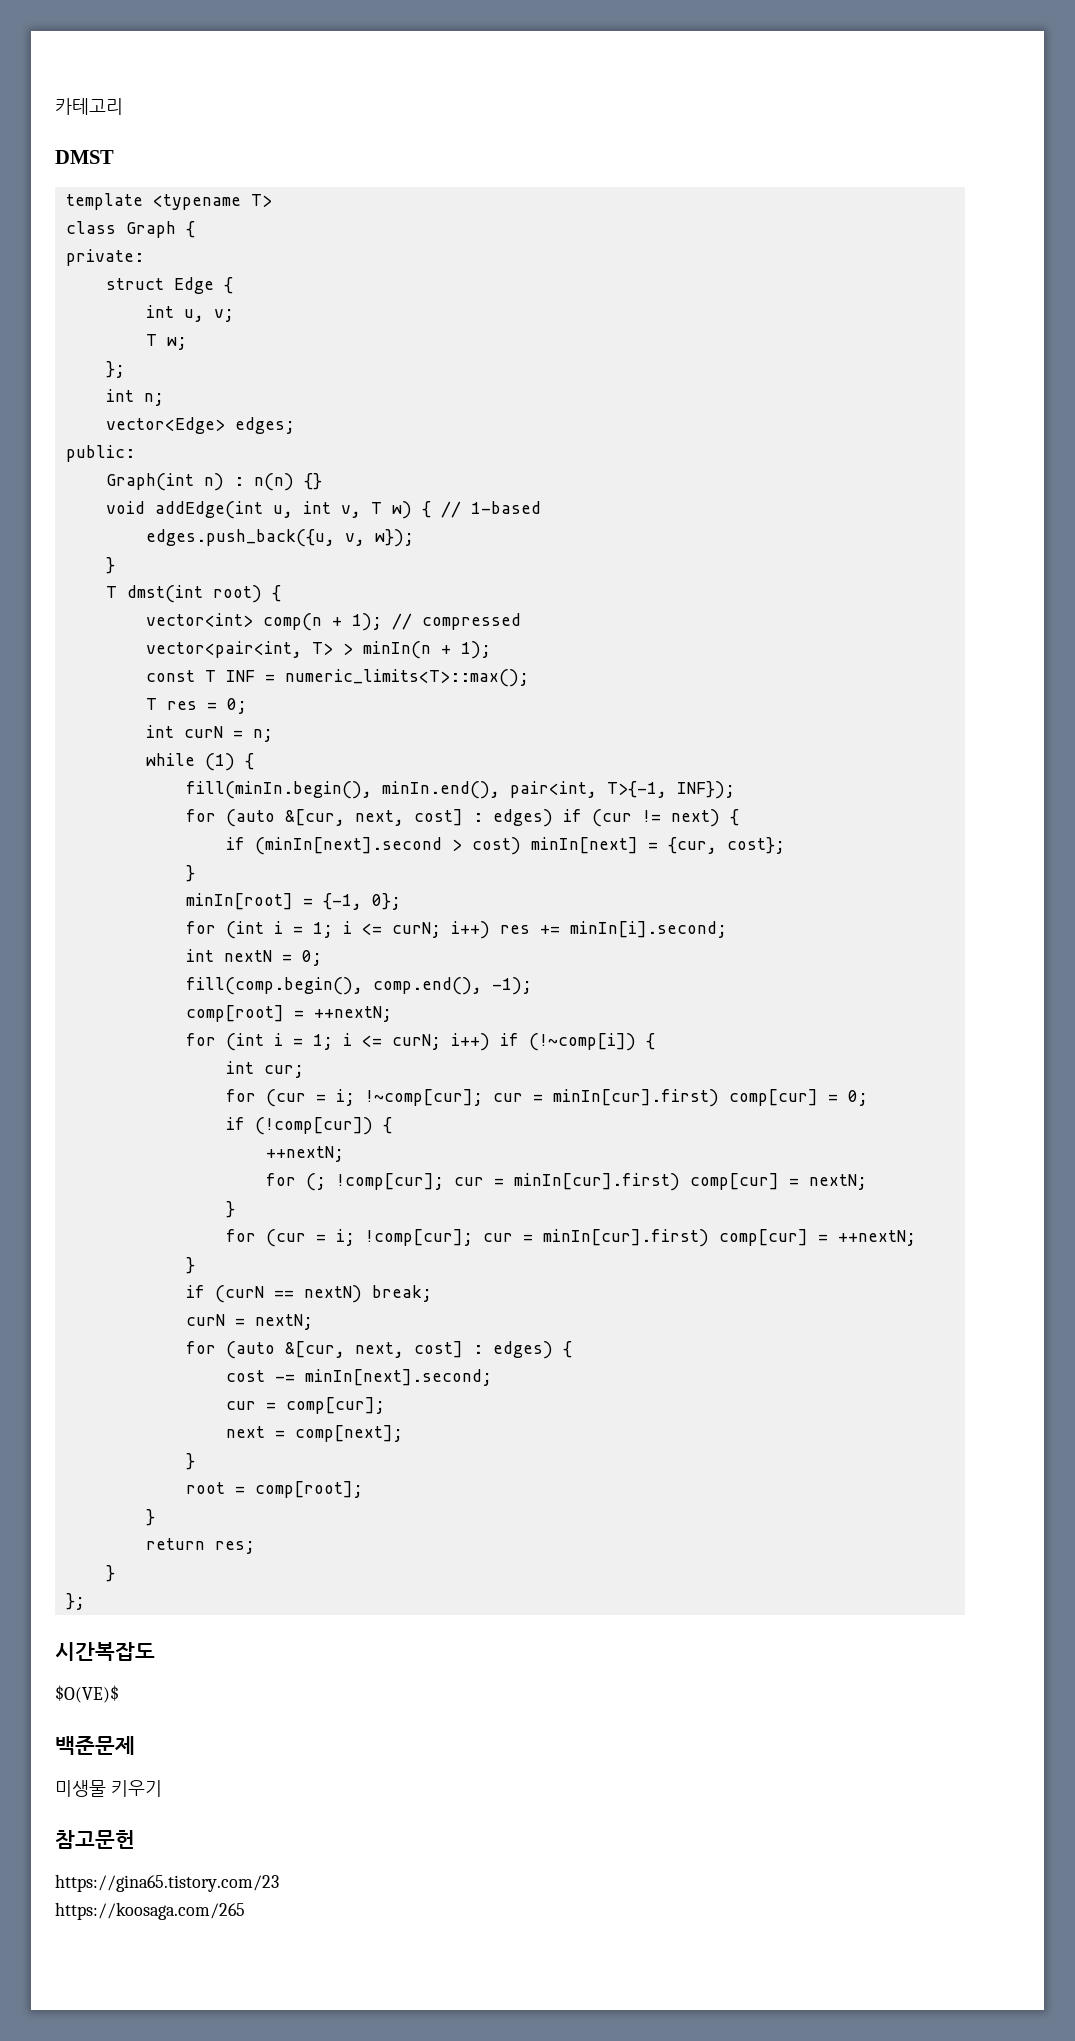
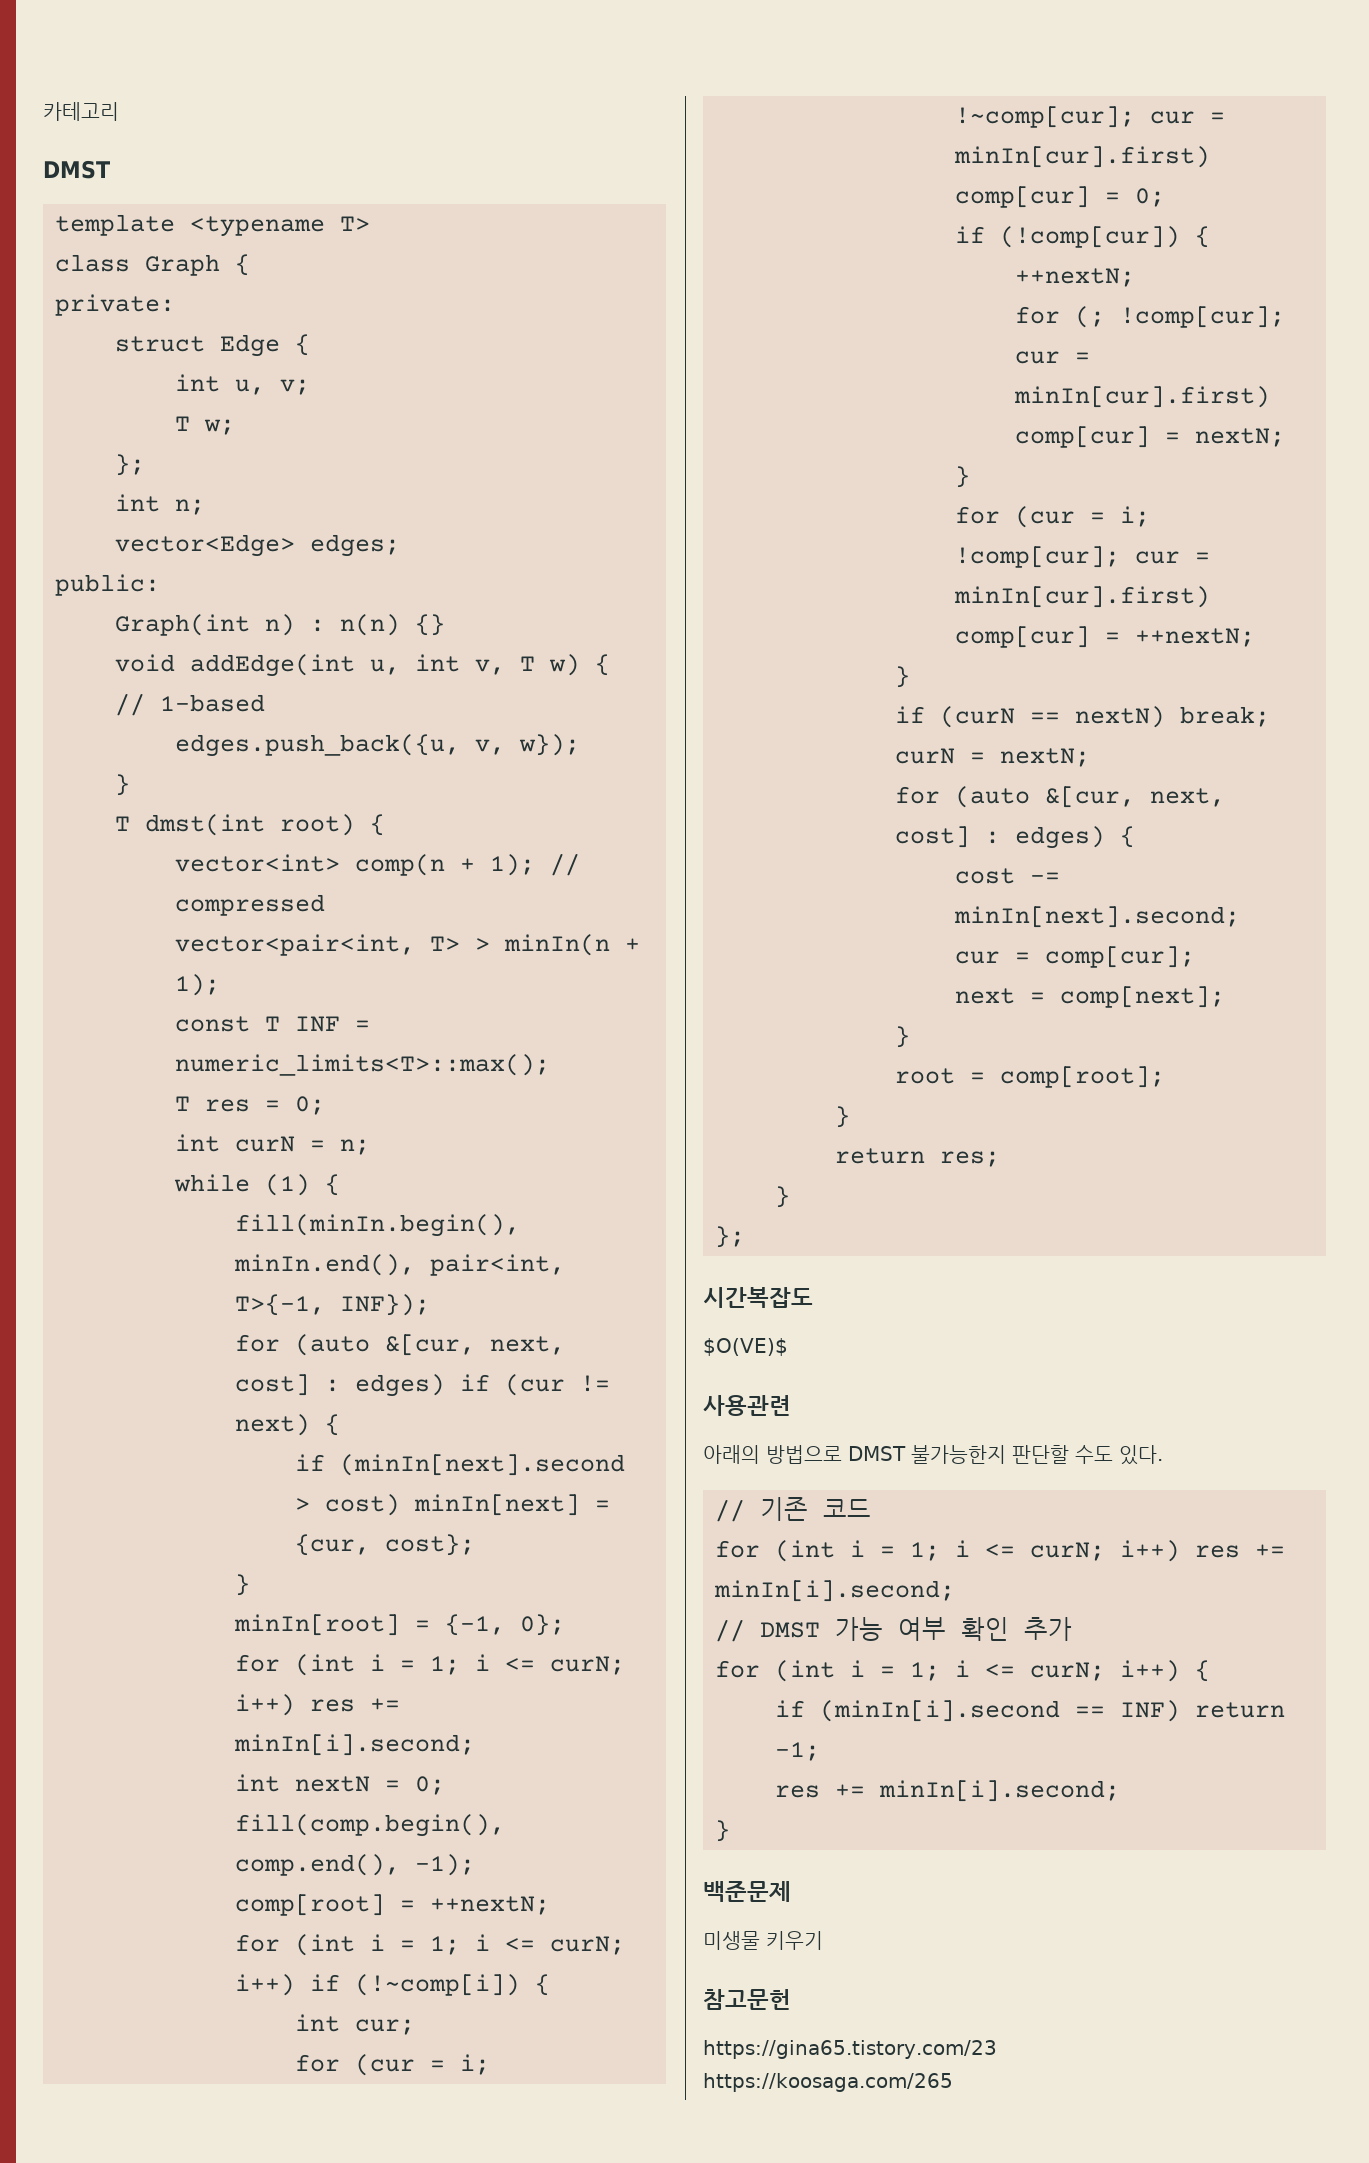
(119, 1694) none -> [703,1395,791,1416] [703,1445,1163,1465] [715,1497,871,1522] [715,1540,1285,1562] [714,1580,955,1602] [715,1617,1072,1642] [715,1660,1210,1682] [775,1700,1285,1722] [775,1742,820,1761] [775,1780,1120,1802] [715,1820,730,1842] // 사용관련 // 아래의 방법으로 DMST 불가능한지 판단할 수도 있다. // // 기존 코드 // for (int i = 1; i <= curN; i++) res += minIn[i].second; // // DMST 가능 여부 확인 추가 // for (int i = 1; i <= curN; i++) { // if (minIn[i].second == INF) return -1; // res += minIn[i].second; // }

